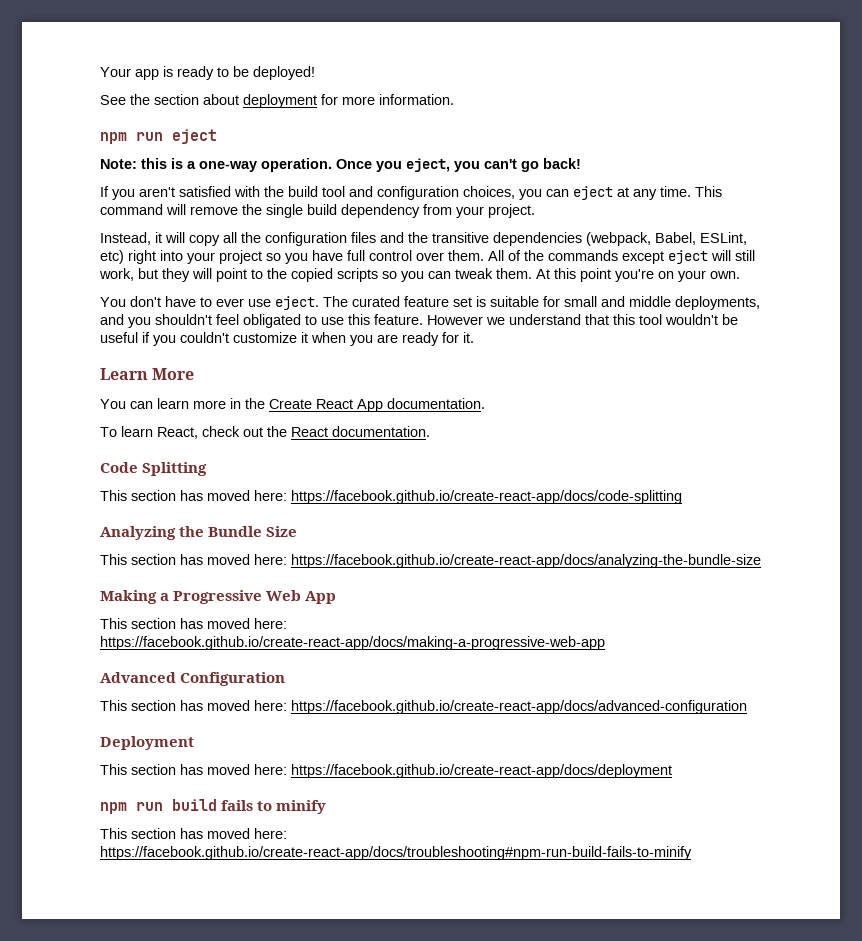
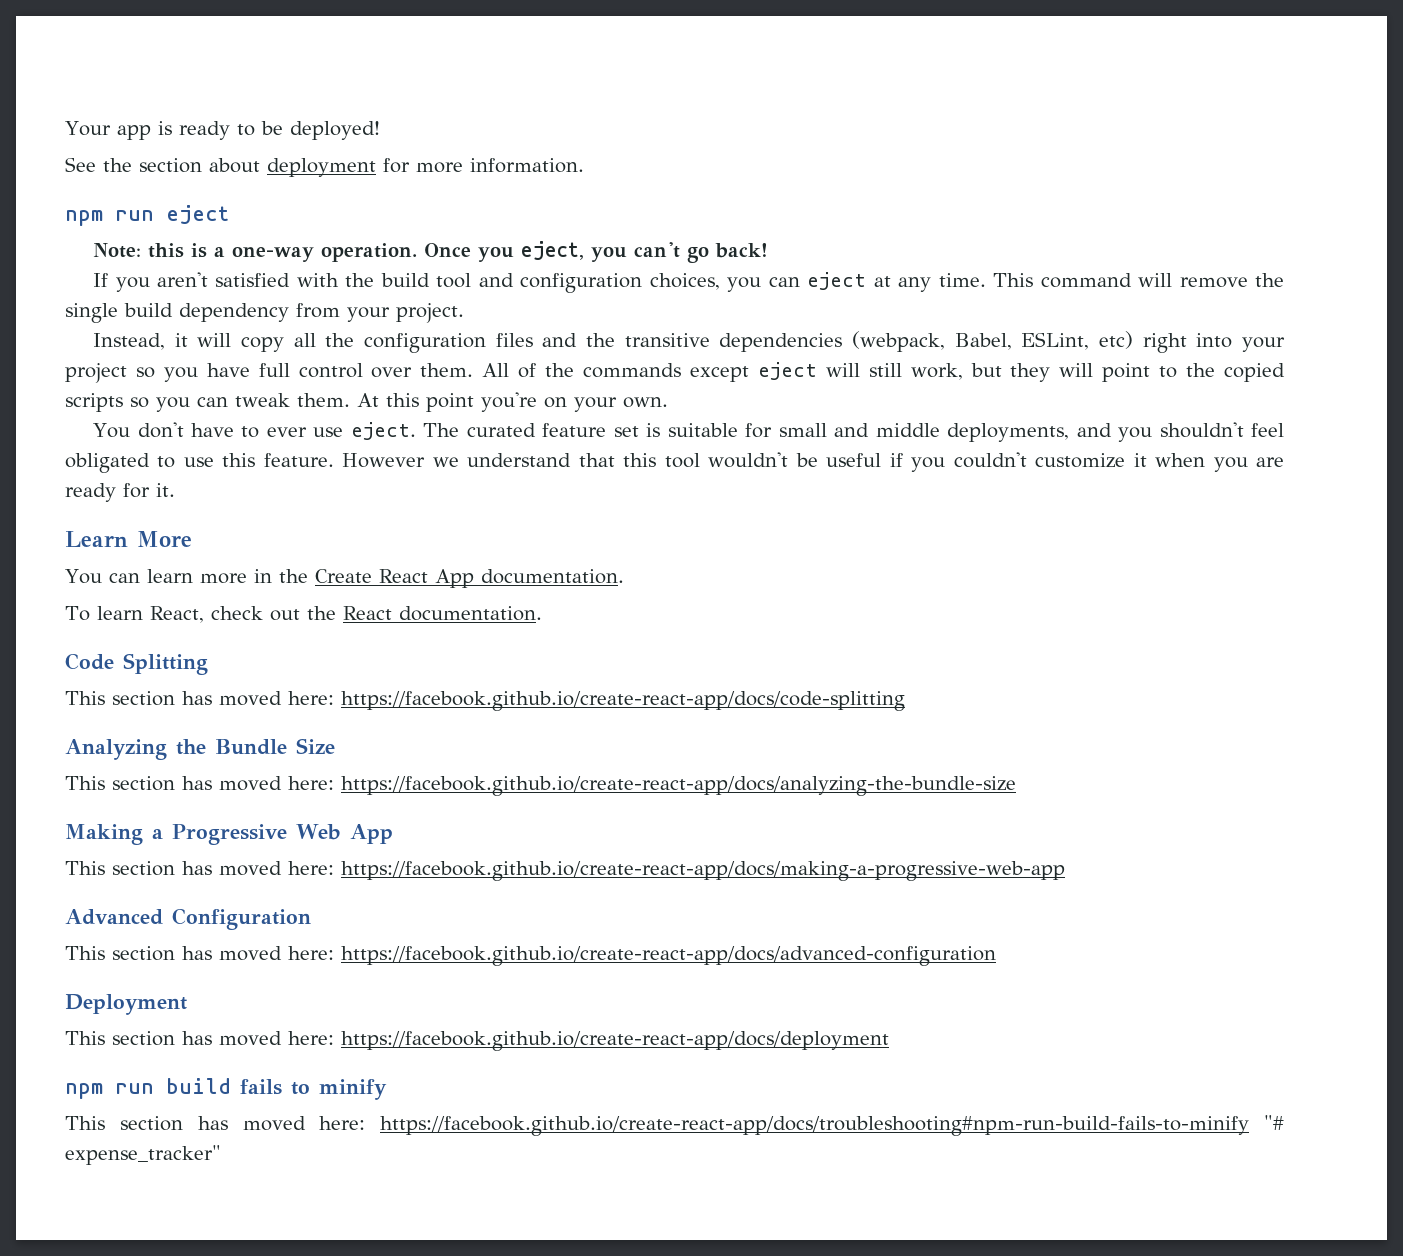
(692, 853) none -> [1264,1115,1284,1130] [65,1145,221,1165] "# expense_tracker"

